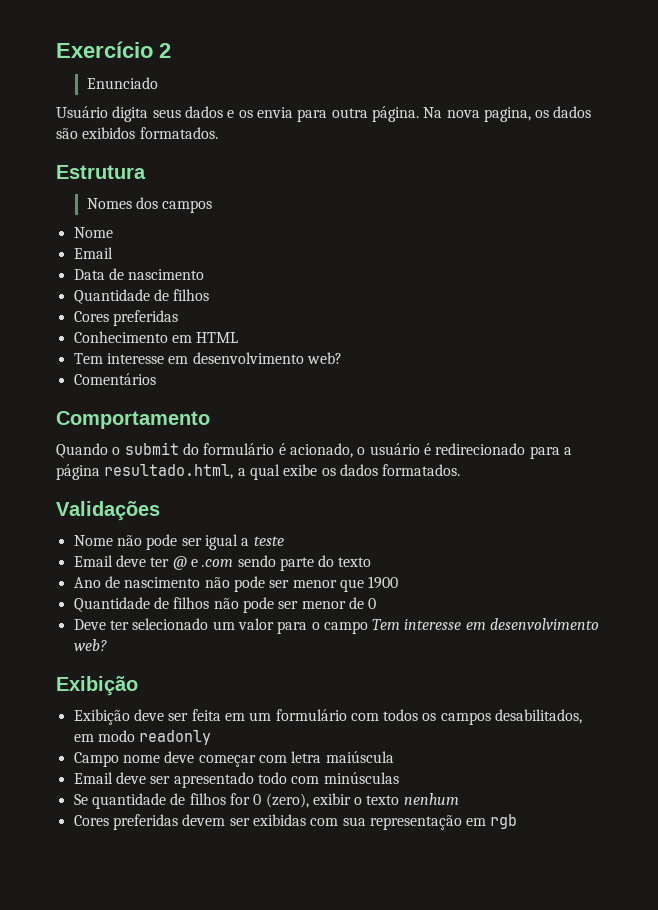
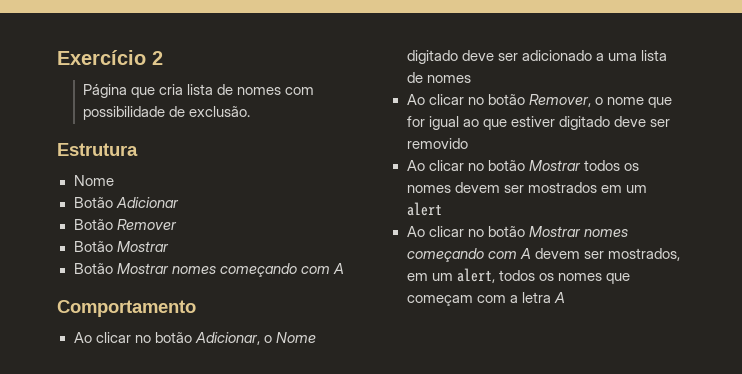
[86,77,158,89] [56,106,592,122] [56,127,218,139] [56,165,146,179] [86,197,213,213] [73,227,113,238] [73,247,113,259] [73,268,205,280] [73,289,210,304] [73,310,178,326] [73,331,239,343] [73,352,342,364] [73,373,156,385] [56,411,210,429] [56,442,572,459] [56,464,461,480] [56,501,160,521] [73,534,284,550] [73,555,372,571] [73,576,399,592] [73,597,377,613] [73,618,600,634] [73,639,107,651] [56,676,138,696] [73,709,583,725] [73,730,212,745] [73,751,394,767] [73,772,399,788] [73,793,459,809] [73,814,518,830] Enunciado // Usuário digita seus dados e os envia para outra página. Na nova pagina, os dados são exibidos formatados. // Estrutura // Nomes dos campos // Nome // Email // Data de nascimento // Quantidade de filhos // Cores preferidas // Conhecimento em HTML // Tem interesse em desenvolvimento web? // Comentários // Comportamento // Quando o submit do formulário é acionado, o usuário é redirecionado para a página resultado.html, a qual exibe os dados formatados. // Validações // Nome não pode ser igual a teste // Email deve ter @ e .com sendo parte do texto // Ano de nascimento não pode ser menor que 1900 // Quantidade de filhos não pode ser menor de 0 // Deve ter selecionado um valor para o campo Tem interesse em desenvolvimento web? // Exibição // Exibição deve ser feita em um formulário com todos os campos desabilitados, em modo readonly // Campo nome deve começar com letra maiúscula // Email deve ser apresentado todo com minúsculas // Se quantidade de filhos for 0 (zero), exibir o texto nenhum // Cores preferidas devem ser exibidas com sua representação em rgb -> [83,84,315,98] [83,106,251,120] [57,143,138,156] [73,175,114,186] [73,197,179,208] [73,219,177,230] [73,241,169,252] [73,263,344,277] [57,300,196,317] [73,332,316,345] [406,50,667,64] [406,72,471,83] [406,94,672,108] [406,116,670,130] [406,138,468,149] [406,160,639,171] [406,182,647,193] [406,202,442,216] [406,226,628,237] [406,248,680,262] [406,268,630,284] [406,292,565,306] Página que cria lista de nomes com possibilidade de exclusão. // Estrutura // Nome // Botão Adicionar // Botão Remover // Botão Mostrar // Botão Mostrar nomes começando com A // Comportamento // Ao clicar no botão Adicionar, o Nome digitado deve ser adicionado a uma lista de nomes // Ao clicar no botão Remover, o nome que for igual ao que estiver digitado deve ser removido // Ao clicar no botão Mostrar todos os nomes devem ser mostrados em um alert // Ao clicar no botão Mostrar nomes começando com A devem ser mostrados, em um alert, todos os nomes que começam com a letra A

